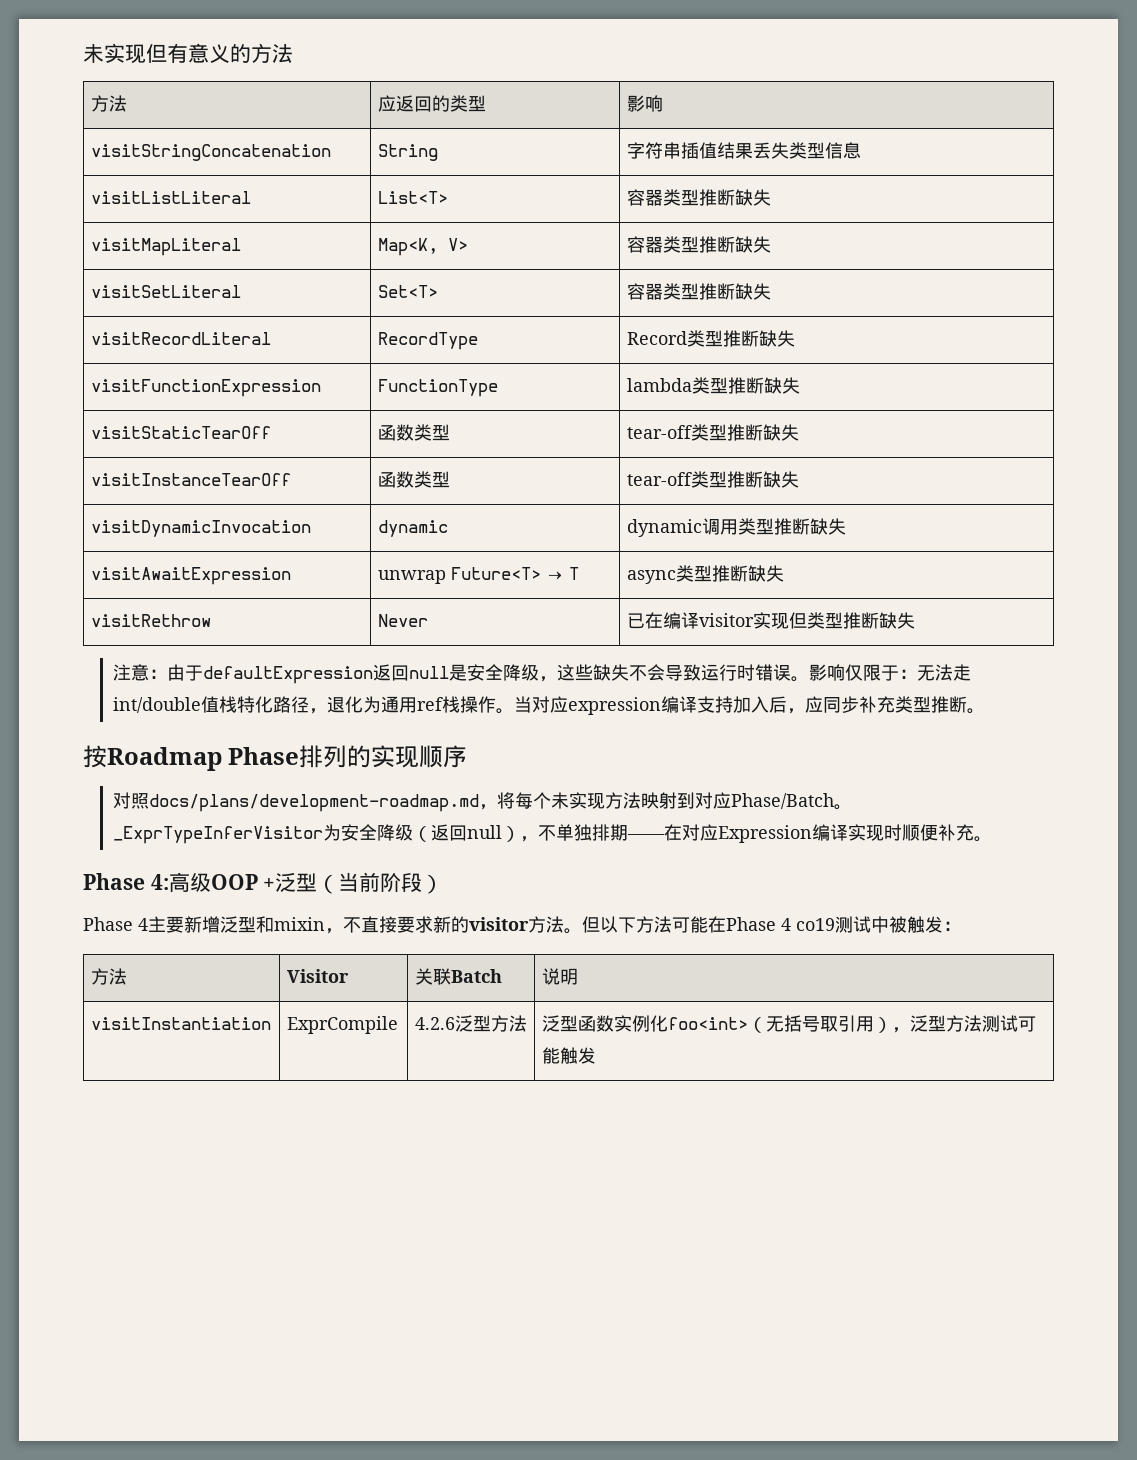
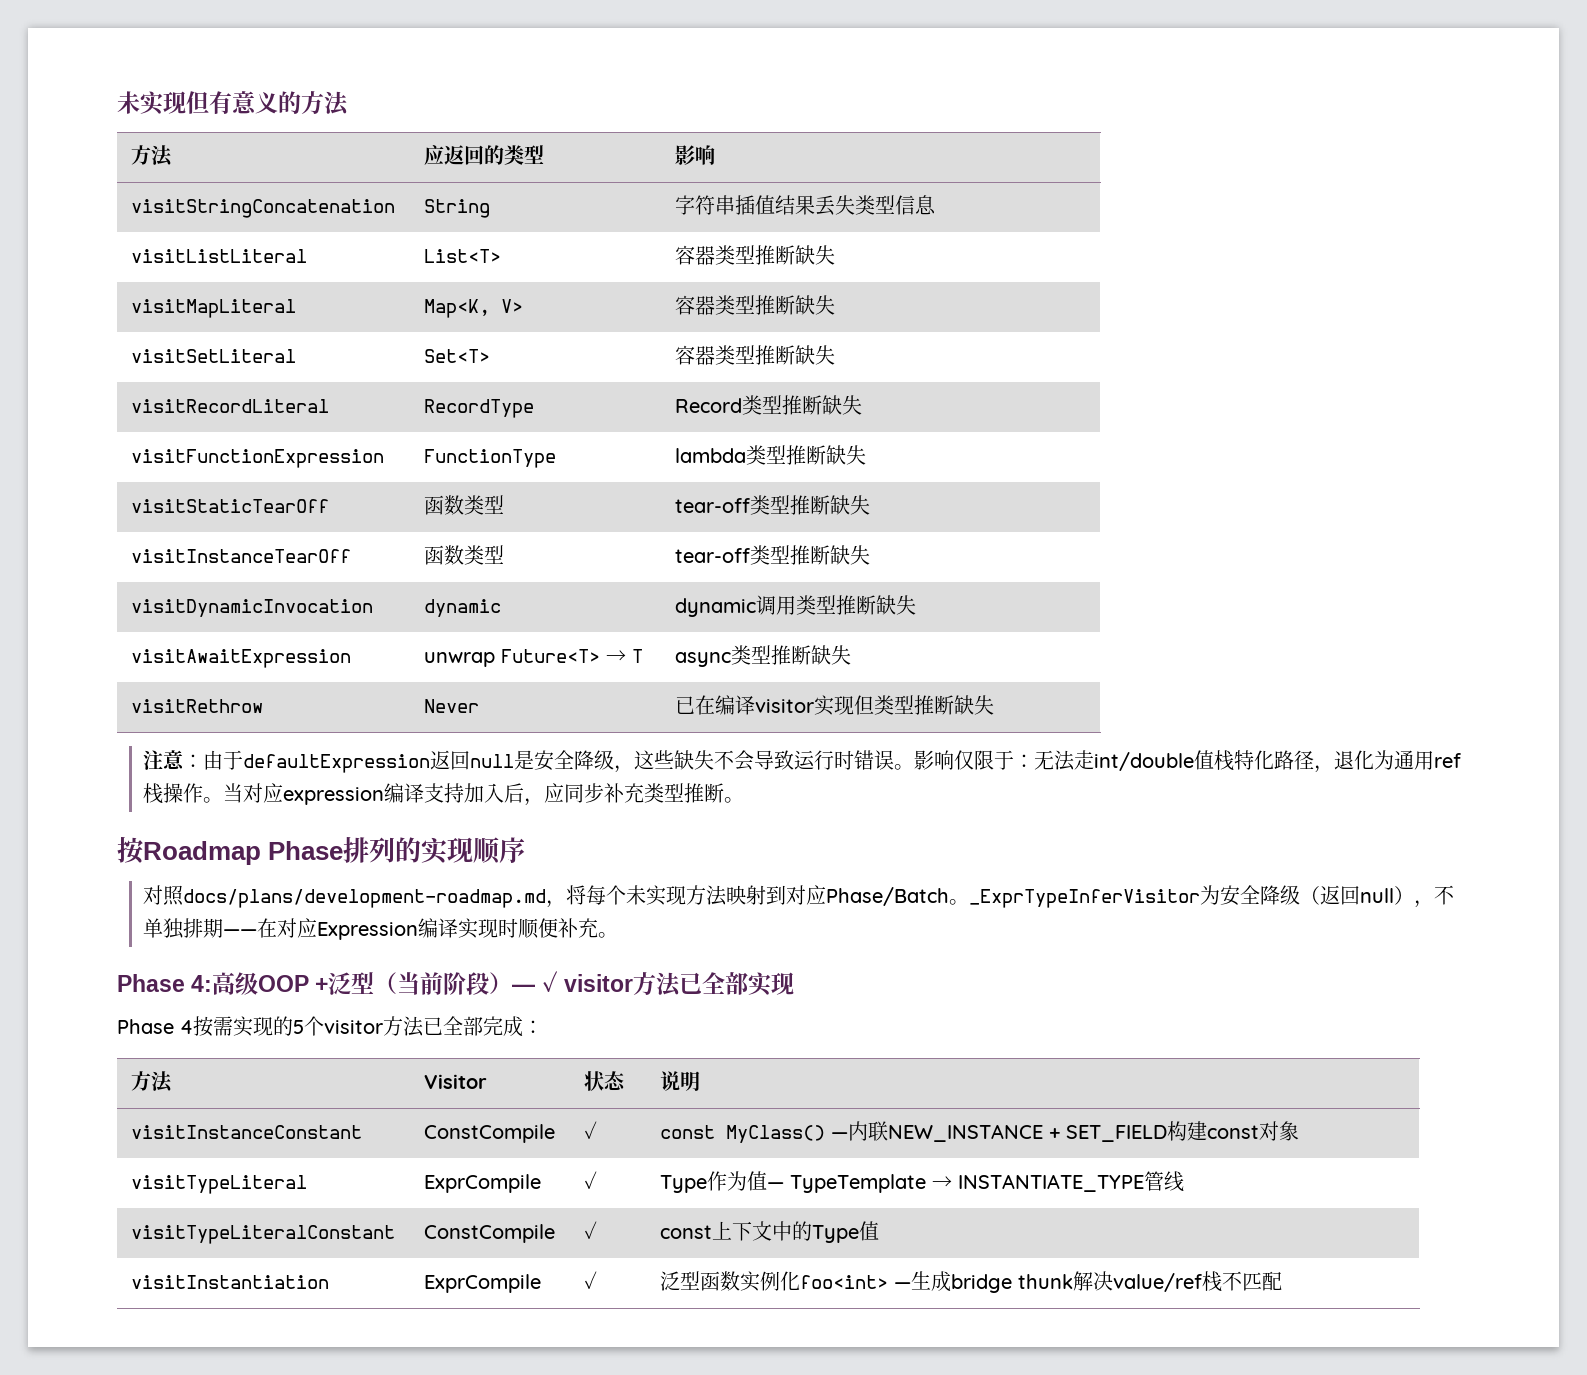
[83,916,943,934] // Phase 4主要新增泛型和mixin，不直接要求新的visitor方法。但以下方法可能在Phase 4 co19测试中被触发 -> [512,971,794,997] [117,1016,523,1037] — ✓ visitor方法已全部实现 // Phase 4按需实现的5个visitor方法已全部完成
[414,968,502,985] 关联Batch -> [584,1071,627,1091] 状态
(578, 976) none -> [131,1125,363,1139] [424,1124,556,1143] [584,1121,598,1139] [660,1121,1300,1143] [131,1175,308,1194] [424,1174,542,1193] [584,1171,598,1189] [660,1171,1185,1193] [131,1225,396,1244] [424,1224,556,1243] [584,1221,598,1239] [660,1221,880,1243] // visitInstanceConstant | ConstCompile | ✓ | const MyClass() —内联NEW_INSTANCE + SET_FIELD构建const对象 // visitTypeLiteral | ExprCompile | ✓ | Type作为值— TypeTemplate → INSTANTIATE_TYPE管线 // visitTypeLiteralConstant | ConstCompile | ✓ | const上下文中的Type值
[414,1015,527,1032] 4.2.6泛型方法 -> [584,1271,598,1289] ✓
[747,1015,1036,1033] [541,1047,596,1064] （无括号取引用），泛型方法测试可能触发 -> [894,1271,1283,1293] —生成bridge thunk解决value/ref栈不匹配

